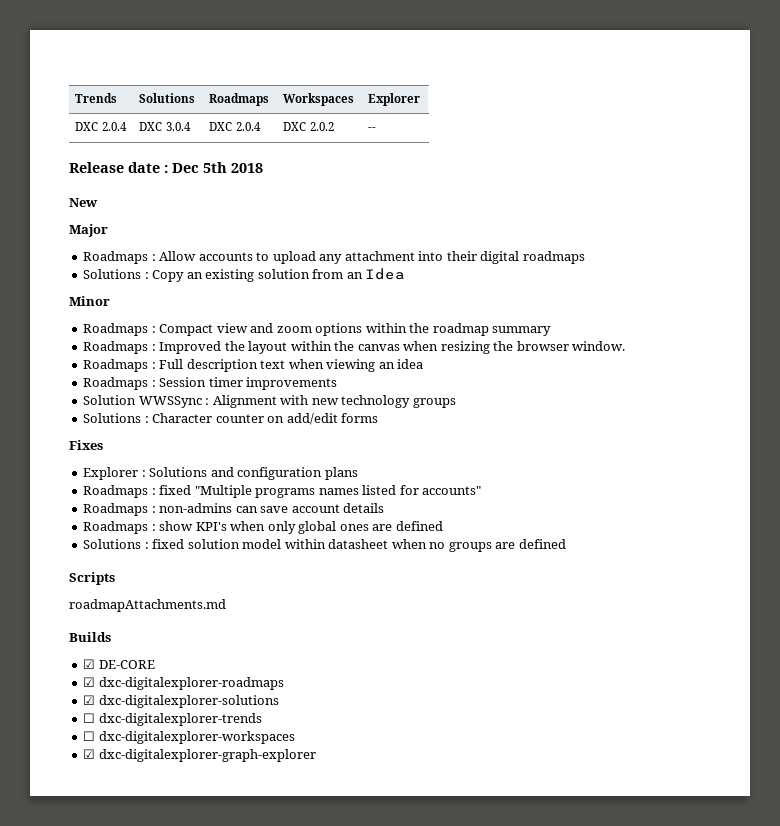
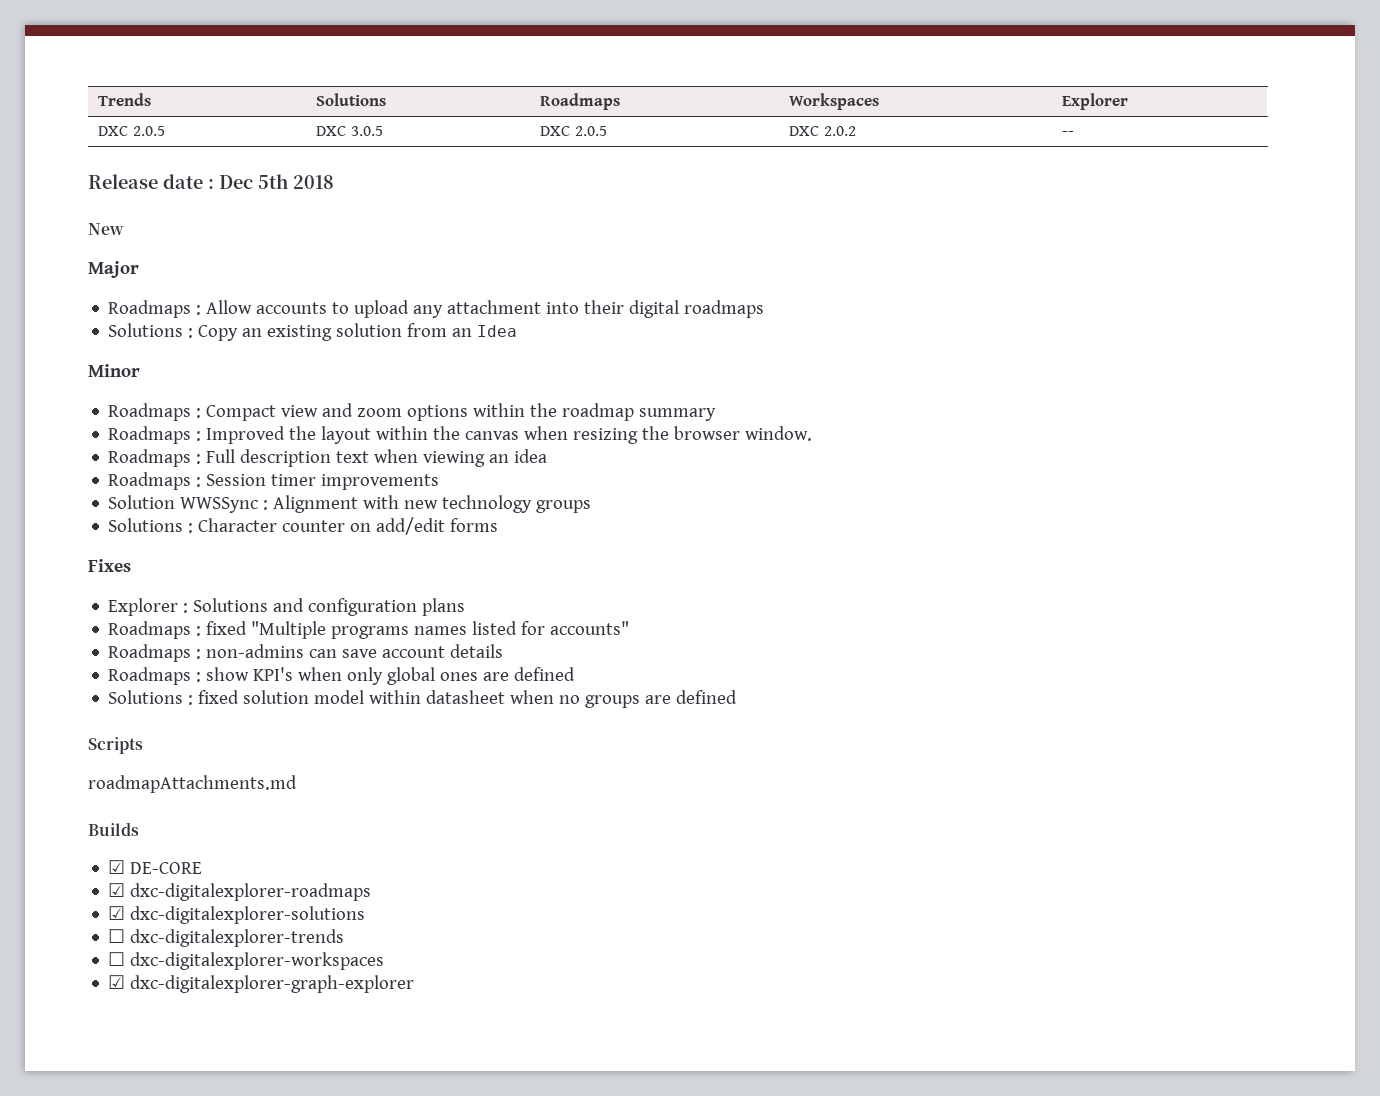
[101,122,127,131] [139,122,191,131] [209,122,261,131] 2.0.4 | DXC 3.0.4 | DXC 2.0.4 -> [132,126,165,136] [316,126,383,136] [540,126,607,136] 2.0.5 | DXC 3.0.5 | DXC 2.0.5

